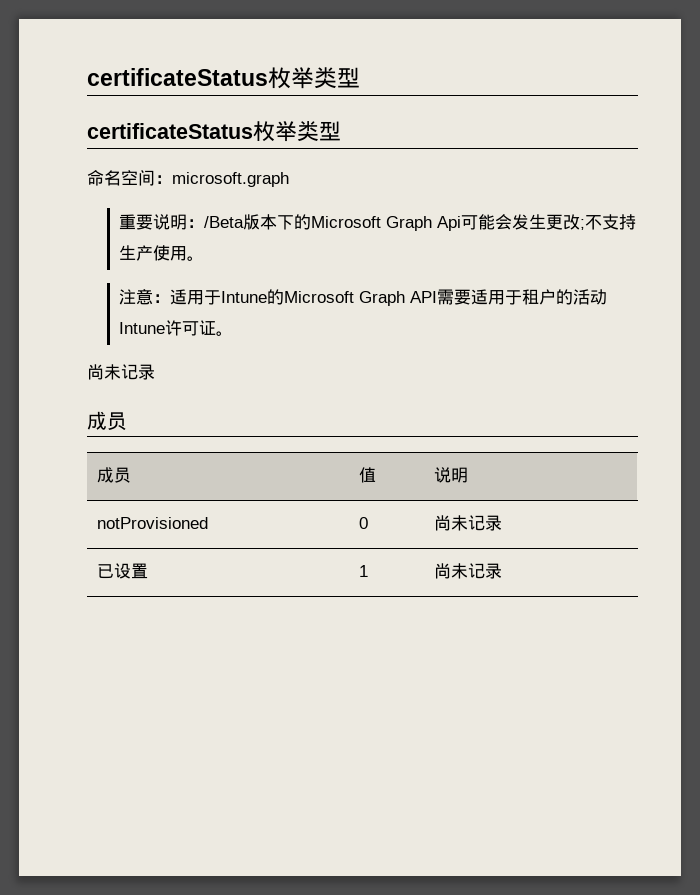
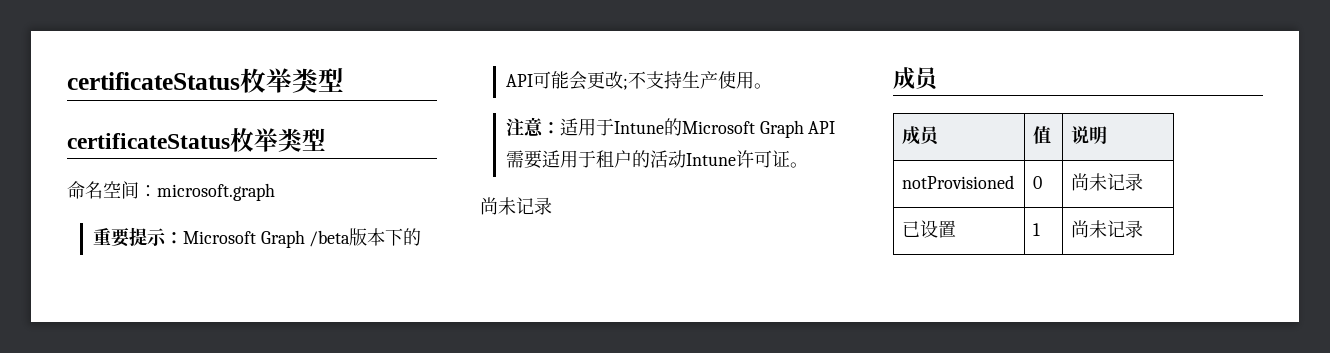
[153,214,547,231] 说明：/Beta版本下的Microsoft Graph Api可能会发生 -> [128,227,422,248] [505,71,587,90] 提示：Microsoft Graph /beta版本下的API可能会

